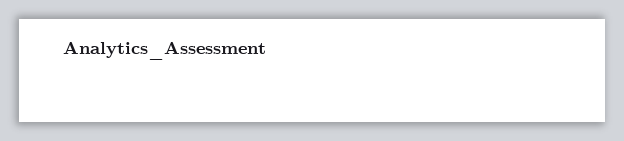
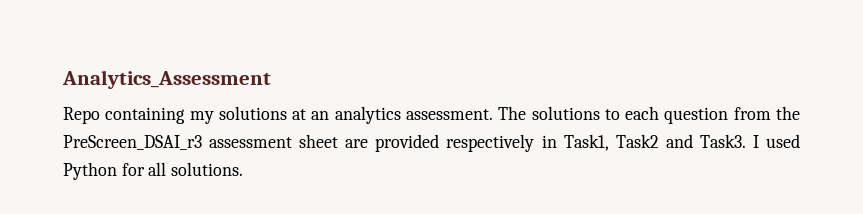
(266, 50) none -> [63,106,801,124] [63,134,801,152] [63,162,244,180] // Repo containing my solutions at an analytics assessment. The solutions to each question from the PreScreen_DSAI_r3 assessment sheet are provided respectively in Task1, Task2 and Task3. I used Python for all solutions.

